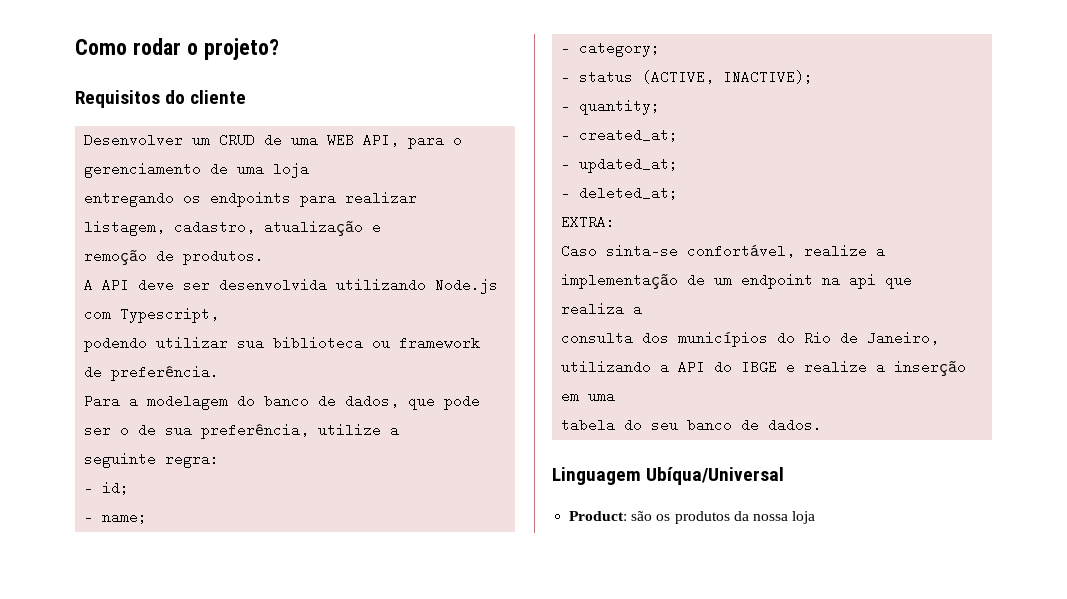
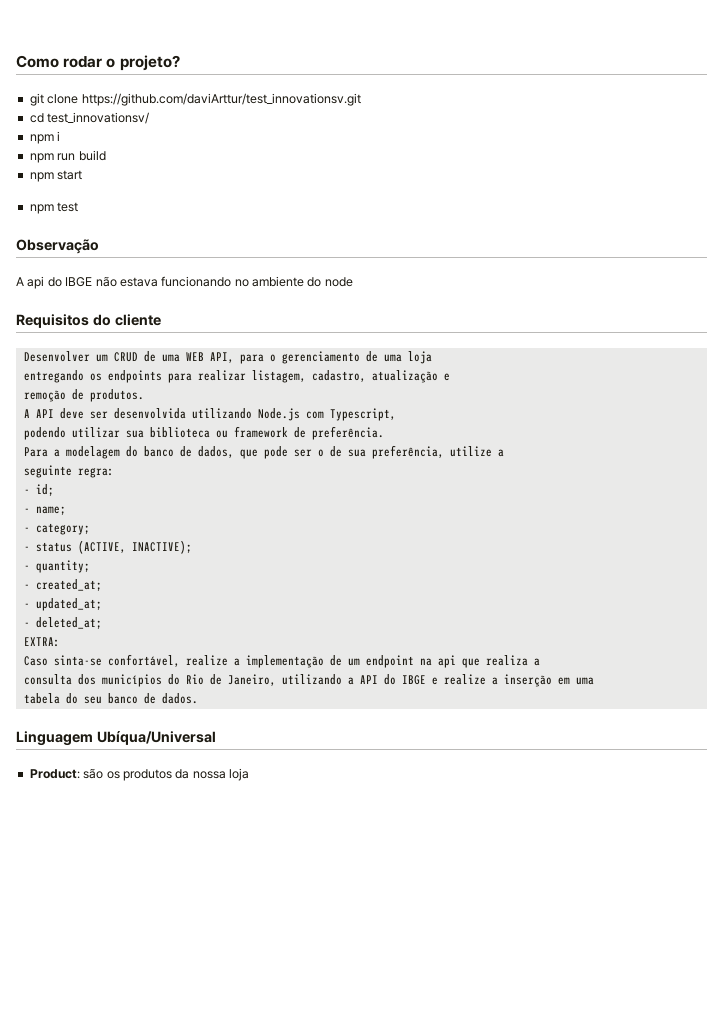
(279, 49) none -> [29,93,361,106] [29,112,150,124] [29,131,61,144] [29,150,106,163] [29,170,83,182] [29,202,79,214] [16,239,99,254] [16,276,353,289] // git clone https://github.com/daviArttur/test_innovationsv.git // cd test_innovationsv/ // npm i // npm run build // npm start // npm test // Observação // A api do IBGE não estava funcionando no ambiente do node

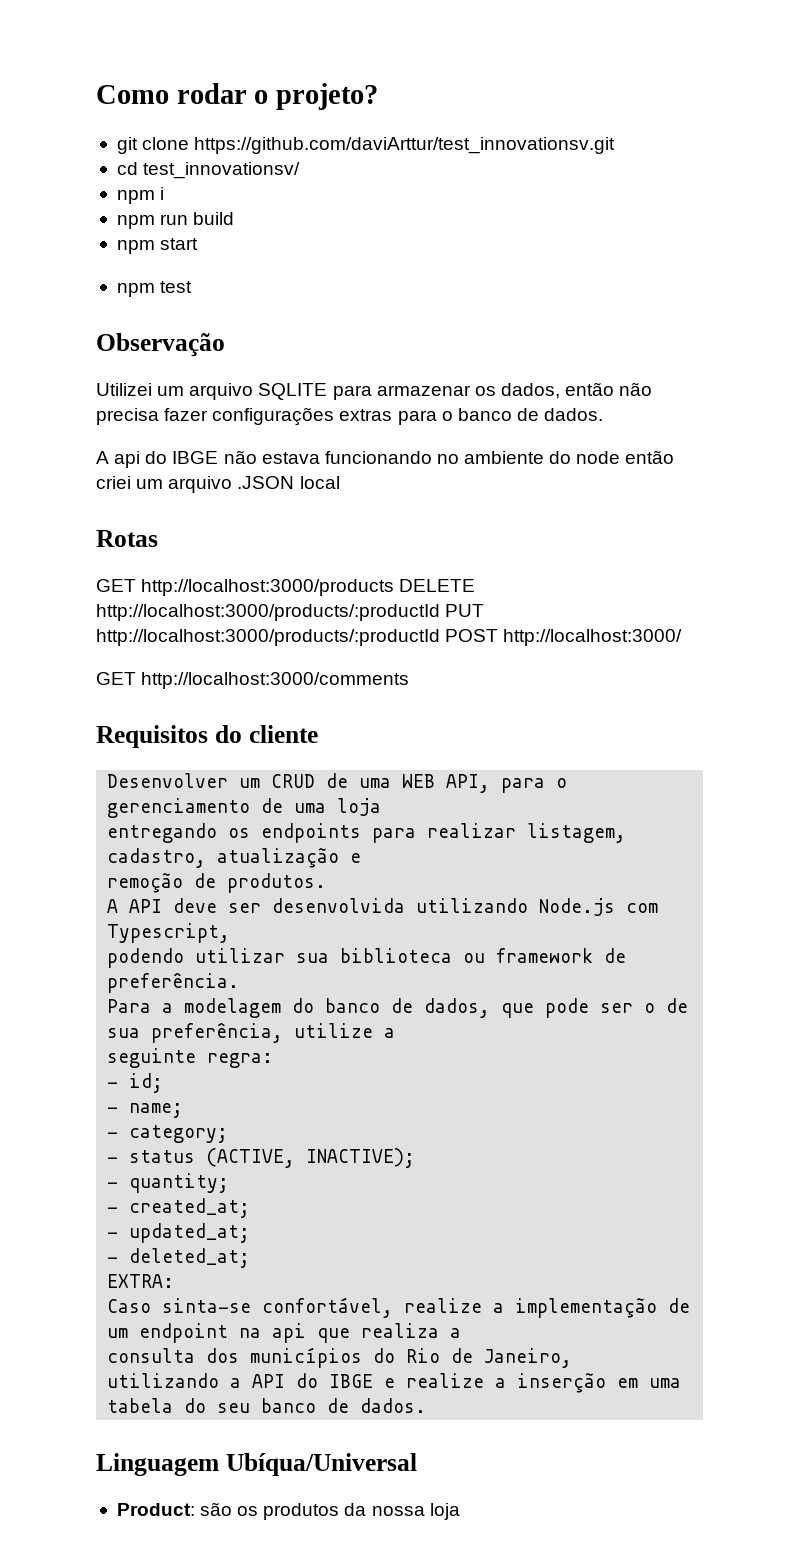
(99, 246) none -> [96,382,653,400] [96,407,604,426] // Utilizei um arquivo SQLITE para armazenar os dados, então não precisa fazer configurações extras para o banco de dados.
(353, 282) none -> [625,450,675,464] [96,476,340,493] [96,530,158,547] [96,579,476,596] [96,604,485,621] [96,629,683,646] [96,672,410,689] então criei um arquivo .JSON local // Rotas // GET http://localhost:3000/products DELETE http://localhost:3000/products/:productId PUT http://localhost:3000/products/:productId POST http://localhost:3000/ // GET http://localhost:3000/comments

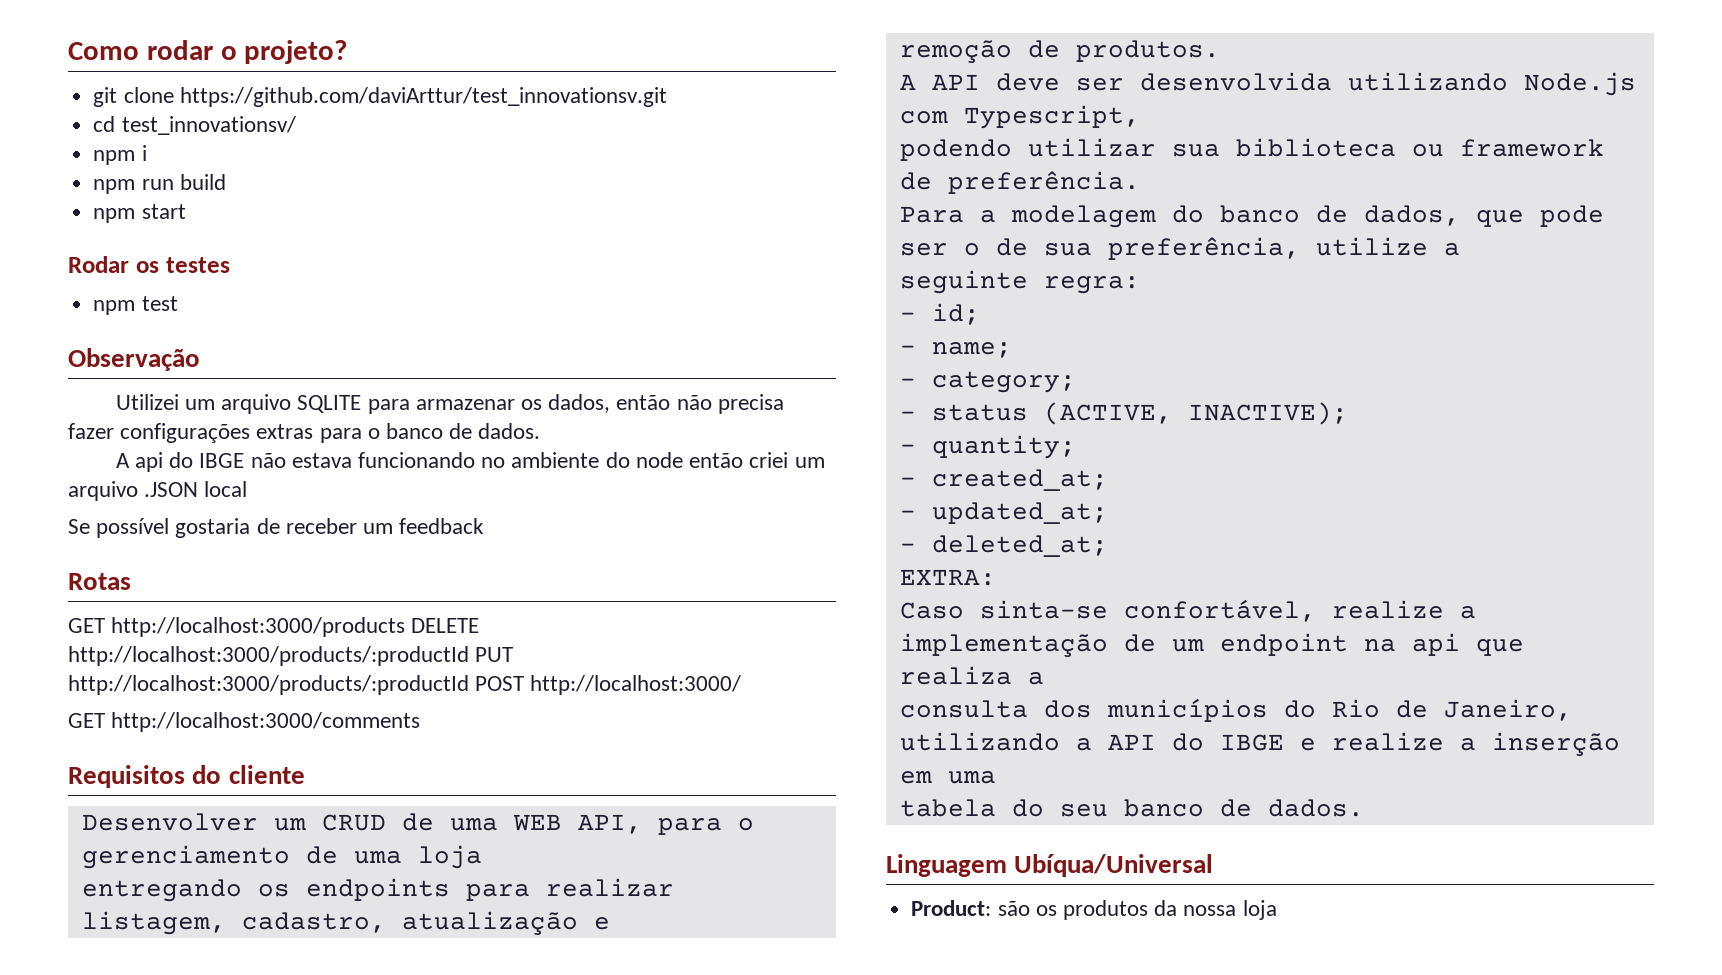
(199, 244) none -> [68,256,230,273] // Rodar os testes
(340, 482) none -> [68,518,485,538] // Se possível gostaria de receber um feedback

